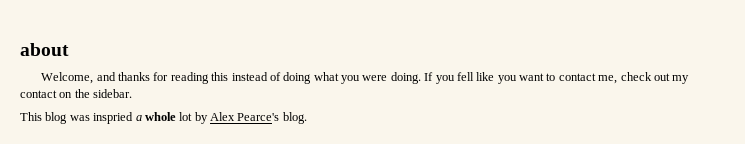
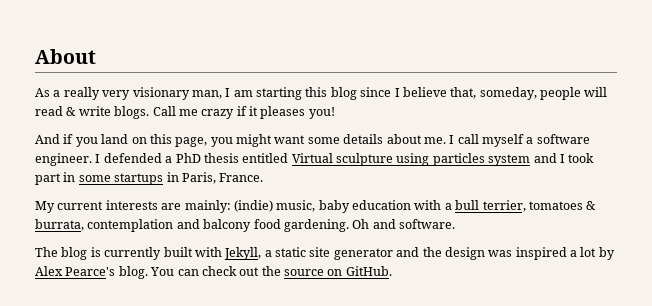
[20,43,69,56] [41,72,690,84] [20,89,133,98] [20,112,176,124] about // Welcome, and thanks for reading this instead of doing what you were doing. If you fell like you want to contact me, check out my contact on the sidebar. // This blog was inspried a whole -> [35,49,96,64] [35,87,608,100] [35,106,335,119] [35,134,590,147] [35,153,595,166] [35,172,264,185] [35,200,597,213] [35,219,455,232] [35,247,577,260] About // As a really very visionary man, I am starting this blog since I believe that, someday, people will read & write blogs. Call me crazy if it pleases you! // And if you land on this page, you might want some details about me. I call myself a software engineer. I defended a PhD thesis entitled Virtual sculpture using particles system and I took part in some startups in Paris, France. // My current interests are mainly: (indie) music, baby education with a bull terrier, tomatoes & burrata, contemplation and balcony food gardening. Oh and software. // The blog is currently built with Jekyll, a static site generator and the design was inspired a
(307, 118) none -> [150,266,392,276] You can check out the source on GitHub.

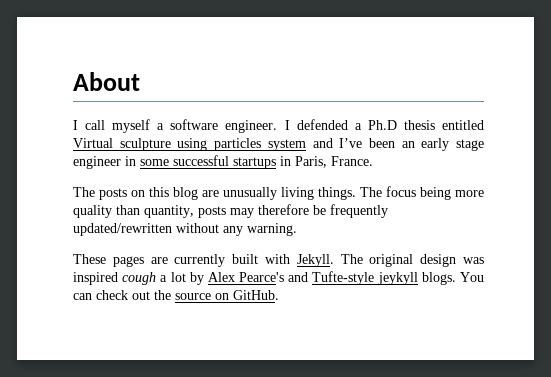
[35,87,608,100] [35,106,335,119] [35,134,446,147] As a really very visionary man, I am starting this blog since I believe that, someday, people will read & write blogs. Call me crazy if it pleases you! // And if you land on this page, you might want some details about me. -> (140, 81) none
[175,153,201,163] PhD -> [367,120,397,130] Ph.D
[559,153,595,163] [35,173,61,185] I took part -> [339,138,484,151] [73,156,121,169] I’ve been an early stage engineer
(111, 178) none -> [173,155,229,166] successful
[35,200,597,213] [35,219,455,232] [35,247,442,260] My current interests are mainly: (indie) music, baby education with a bull terrier, tomatoes & burrata, contemplation and balcony food gardening. Oh and software. // The blog is currently built with Jekyll, a static site generator and the -> [73,186,484,200] [73,204,388,218] [73,223,297,236] [73,254,414,267] The posts on this blog are unusually living things. The focus being more quality than quantity, posts may therefore be frequently updated/rewritten without any warning. // These pages are currently built with Jekyll. The original
(567, 253) none -> [122,272,157,285] cough
[118,266,148,279] blog. -> [288,271,456,285] and Tufte-style jeykyll blogs.

